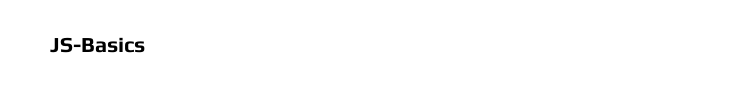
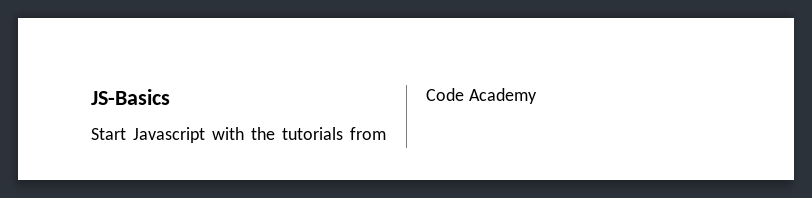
(145, 45) none -> [91,127,386,143] [426,88,537,104] // Start Javascript with the tutorials from Code Academy

